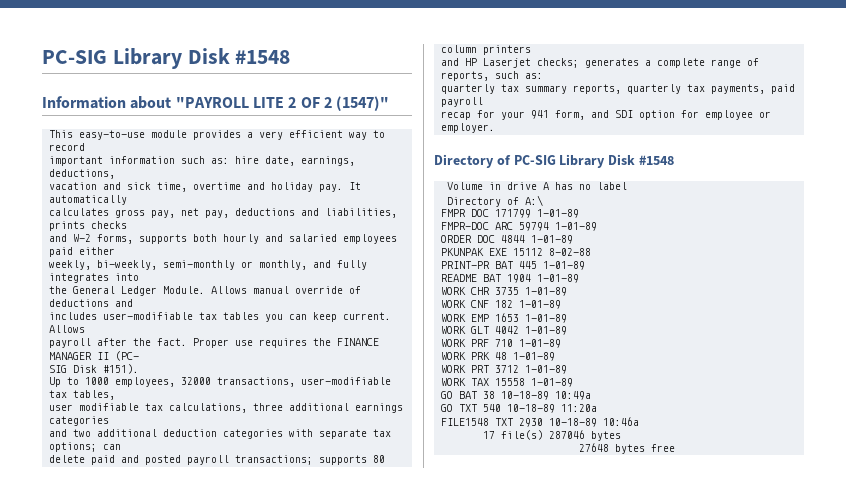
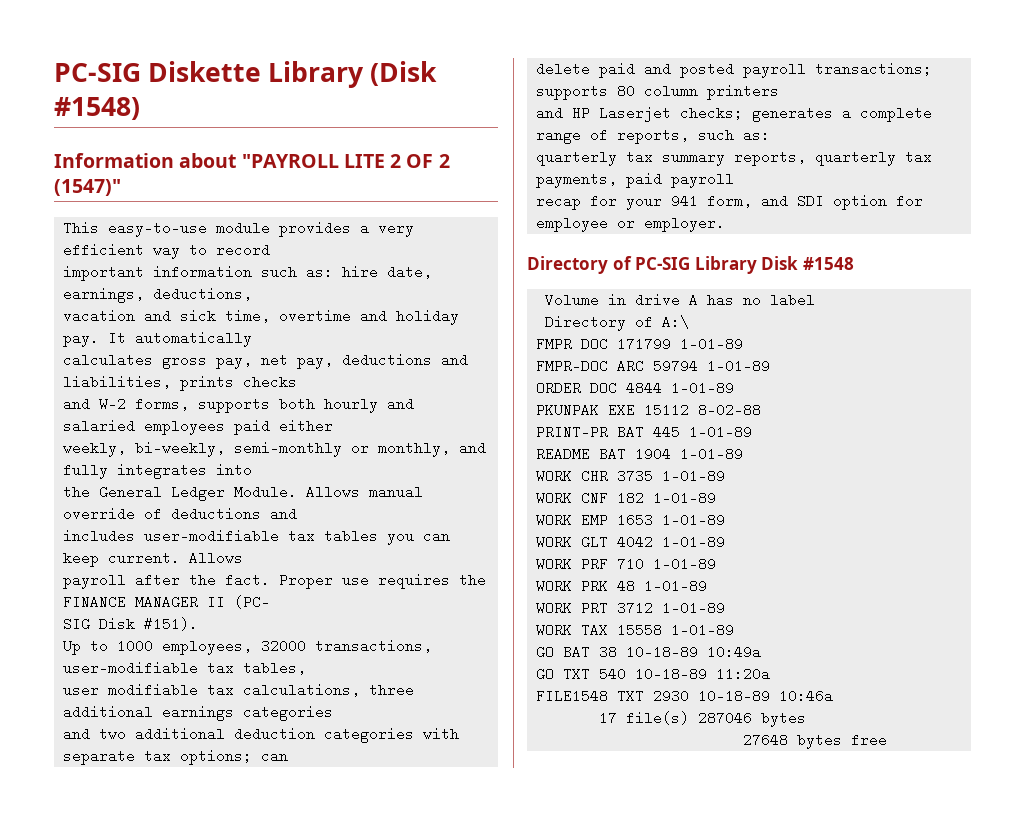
[42,48,291,69] PC-SIG Library Disk #1548 -> [54,61,438,88] [54,97,140,120] PC-SIG Diskette Library (Disk #1548)

